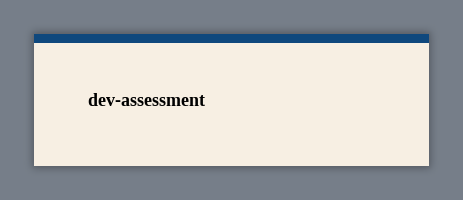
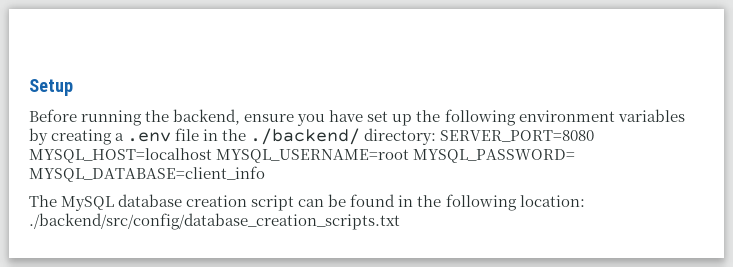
[88,93,205,106] dev-assessment -> [29,79,73,96] [29,109,685,126] [29,128,595,145] [29,148,576,163] [29,166,265,182] [29,194,585,211] [29,213,400,230] Setup // Before running the backend, ensure you have set up the following environment variables by creating a .env file in the ./backend/ directory: SERVER_PORT=8080 MYSQL_HOST=localhost MYSQL_USERNAME=root MYSQL_PASSWORD= MYSQL_DATABASE=client_info // The MySQL database creation script can be found in the following location: ./backend/src/config/database_creation_scripts.txt

